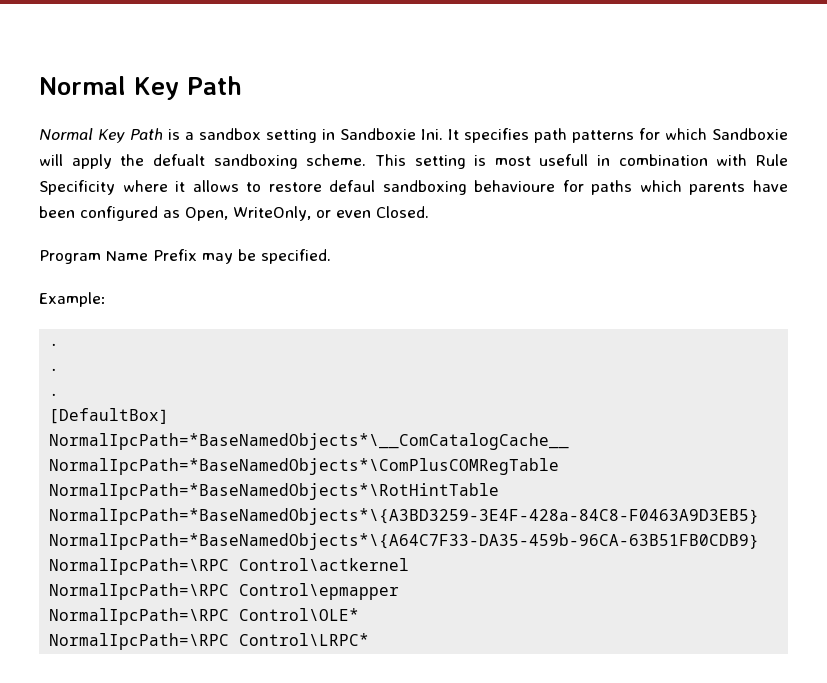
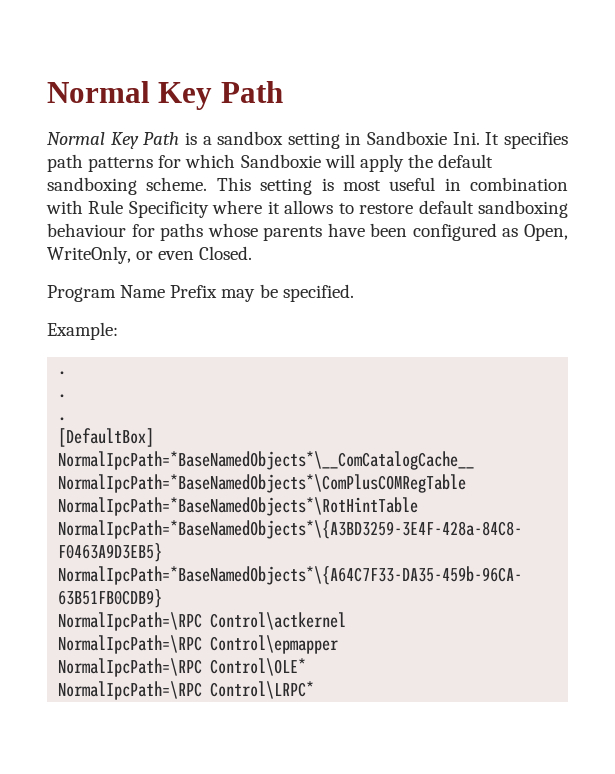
[152,154,205,166] defualt -> [438,154,494,168] default
[539,154,589,166] usefull -> [389,177,436,191] useful
[329,180,556,195] defaul sandboxing behavioure -> [418,200,569,218] [47,223,126,237] default sandboxing behaviour
[639,180,682,192] which -> [207,223,258,237] whose

